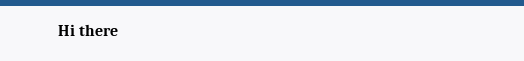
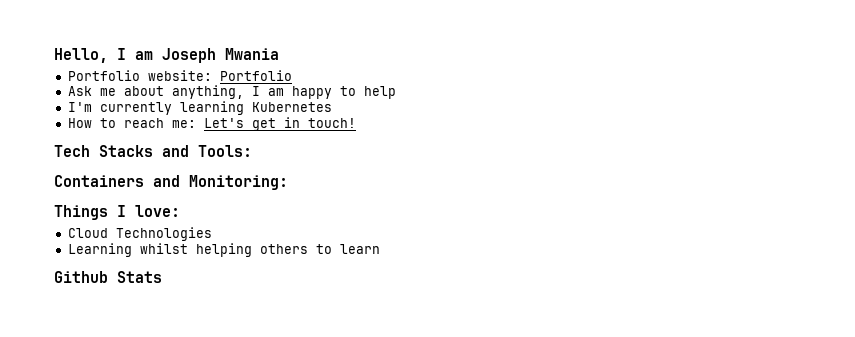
[58,24,119,36] Hi there -> [54,48,279,63] [67,70,292,81] [67,85,396,99] [67,101,332,115] [67,117,356,131] [54,145,252,157] [54,175,288,190] [54,205,180,220] [67,227,212,241] [67,243,380,257] [54,271,162,283] Hello, I am Joseph Mwania // Portfolio website: Portfolio // Ask me about anything, I am happy to help // I'm currently learning Kubernetes // How to reach me: Let's get in touch! // Tech Stacks and Tools: // Containers and Monitoring: // Things I love: // Cloud Technologies // Learning whilst helping others to learn // Github Stats

